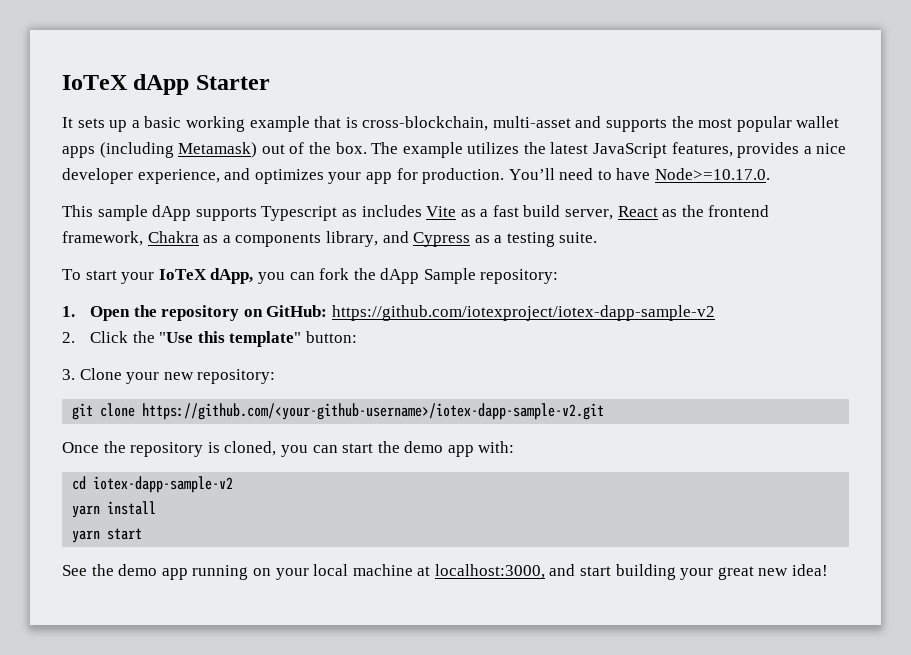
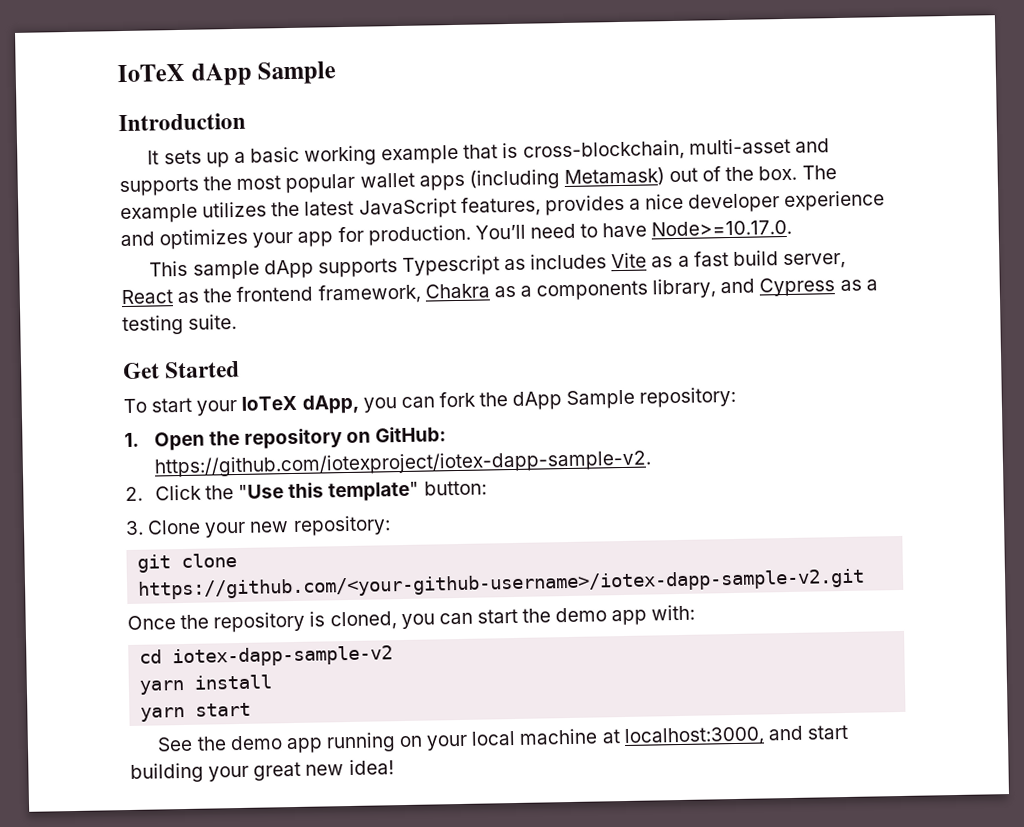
[195,75,270,90] Starter -> [257,61,337,85] [118,112,246,132] Sample // Introduction
[137,169,220,184] experience, -> [784,190,886,212] experience
(598, 237) none -> [123,360,241,380] // Get Started
[332,305,716,321] https://github.com/iotexproject/iotex-dapp-sample-v2 -> [153,449,652,478] https://github.com/iotexproject/iotex-dapp-sample-v2.

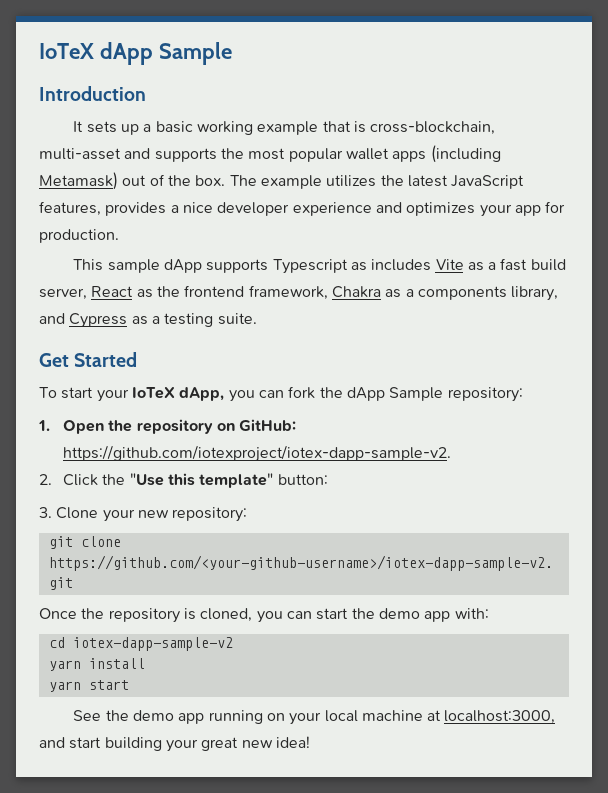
[474,219,793,240] You’ll need to have Node>=10.17.0. -> (119, 236) none

